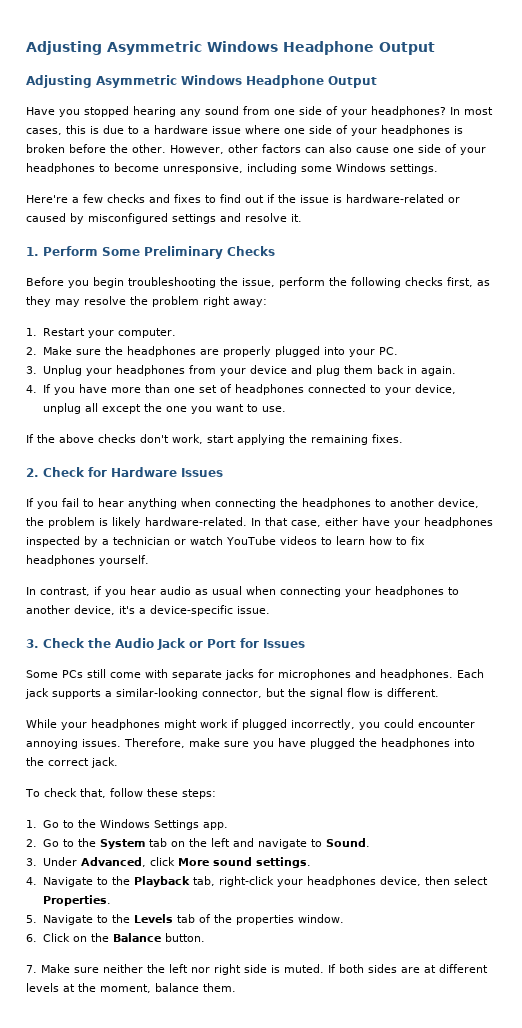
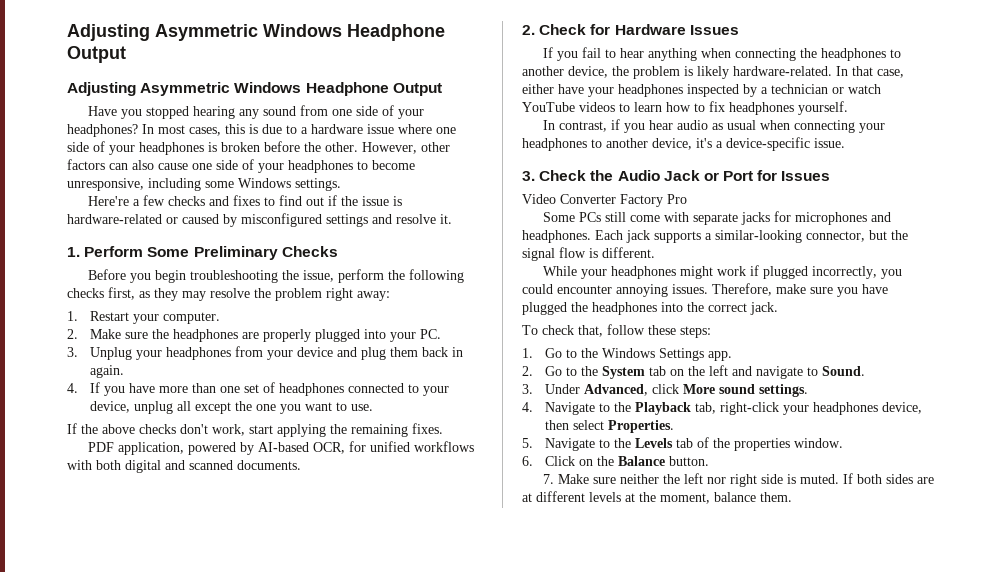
(403, 438) none -> [87,441,474,455] [67,460,301,473] // PDF application, powered by AI-based OCR, for unified workflows with both digital and scanned documents.
(305, 643) none -> [522,194,687,207] // Video Converter Factory Pro

